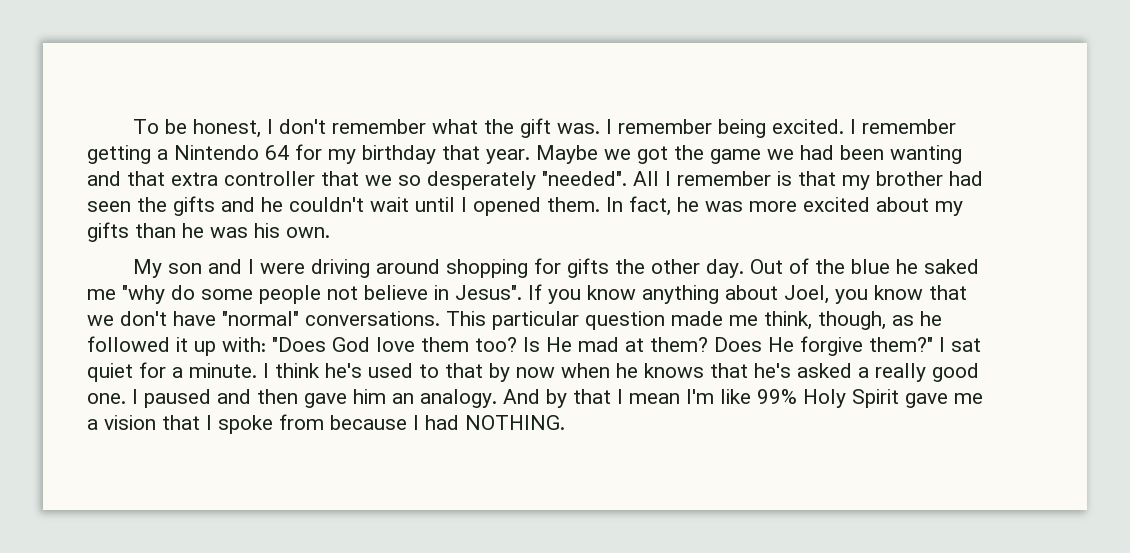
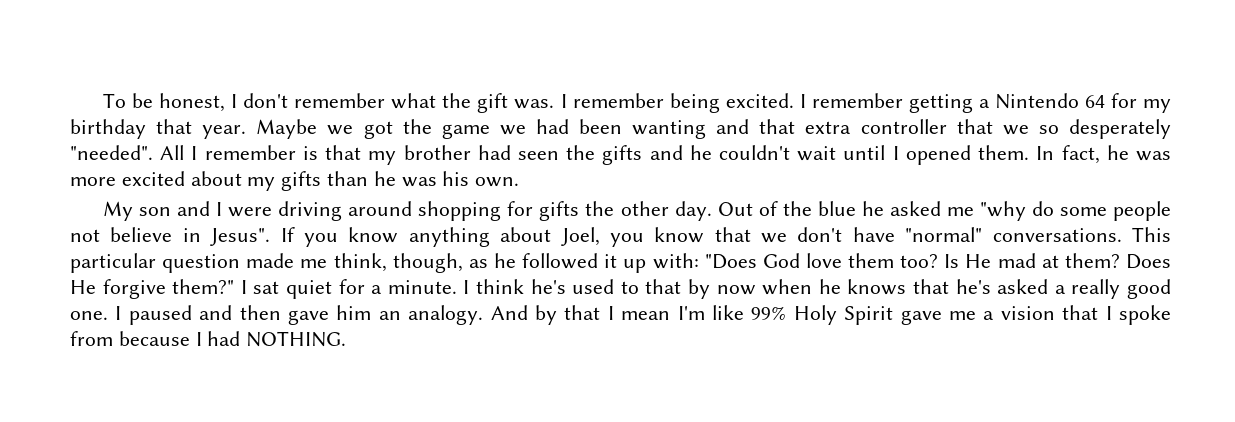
[923,259,979,274] saked -> [889,201,941,216] asked

